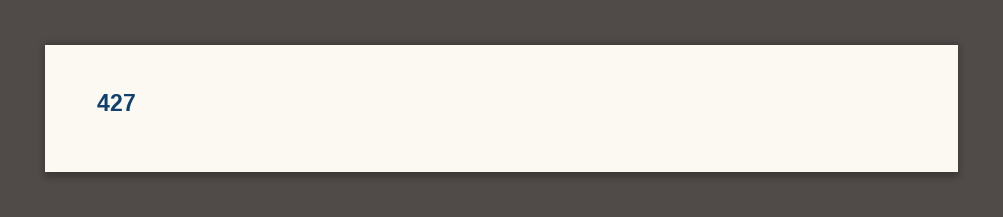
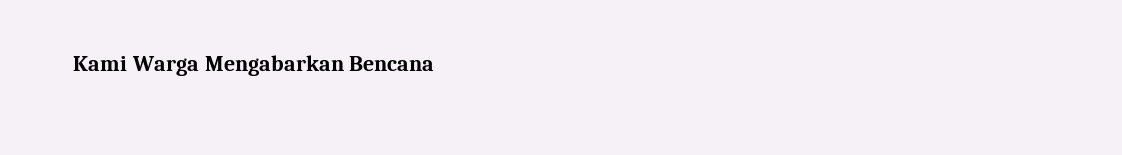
[97,94,136,111] 427 -> [73,55,435,76] Kami Warga Mengabarkan Bencana

